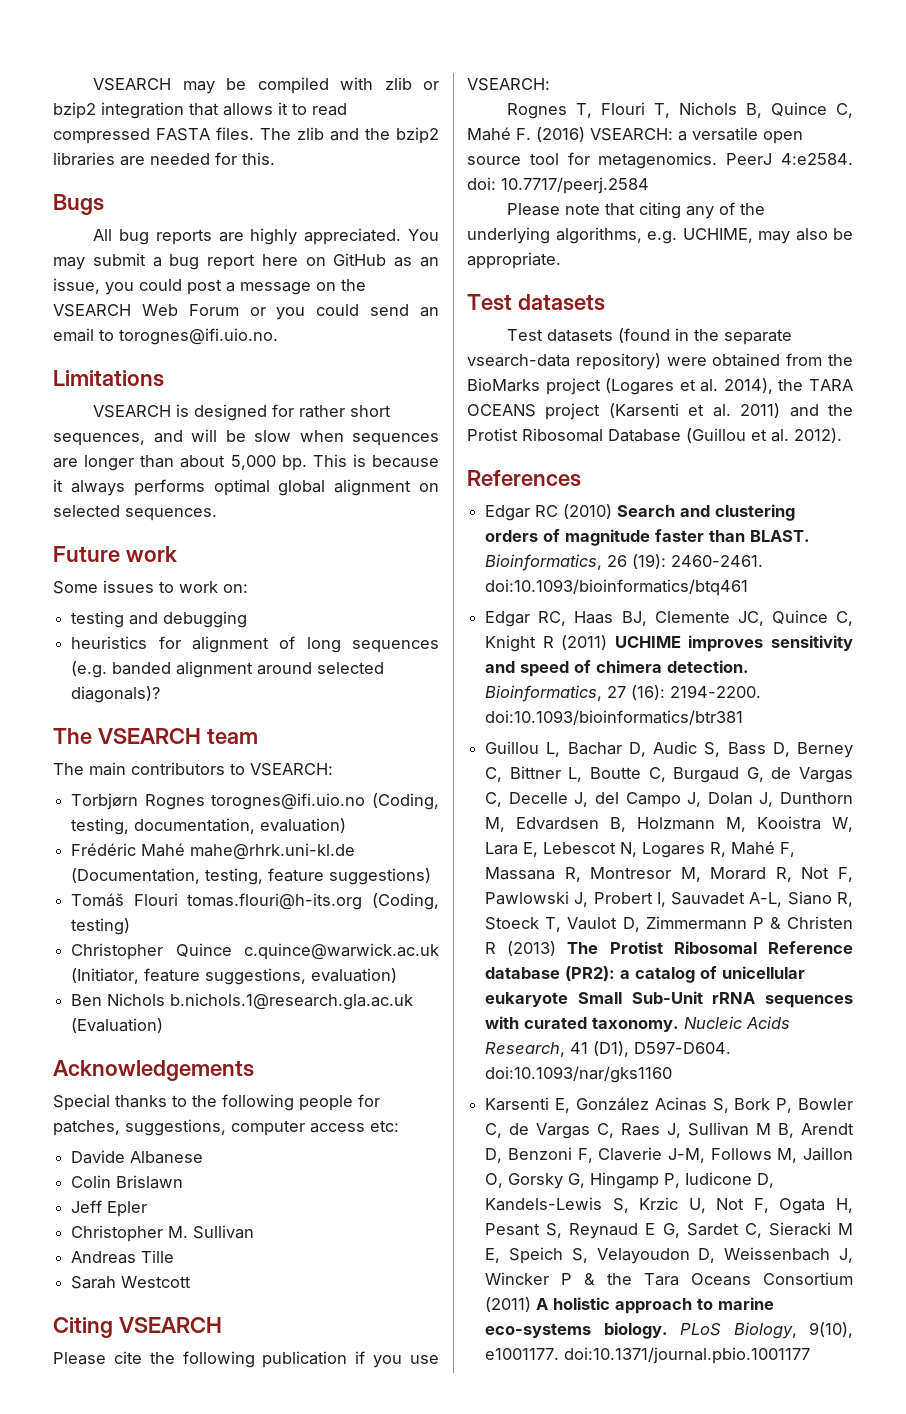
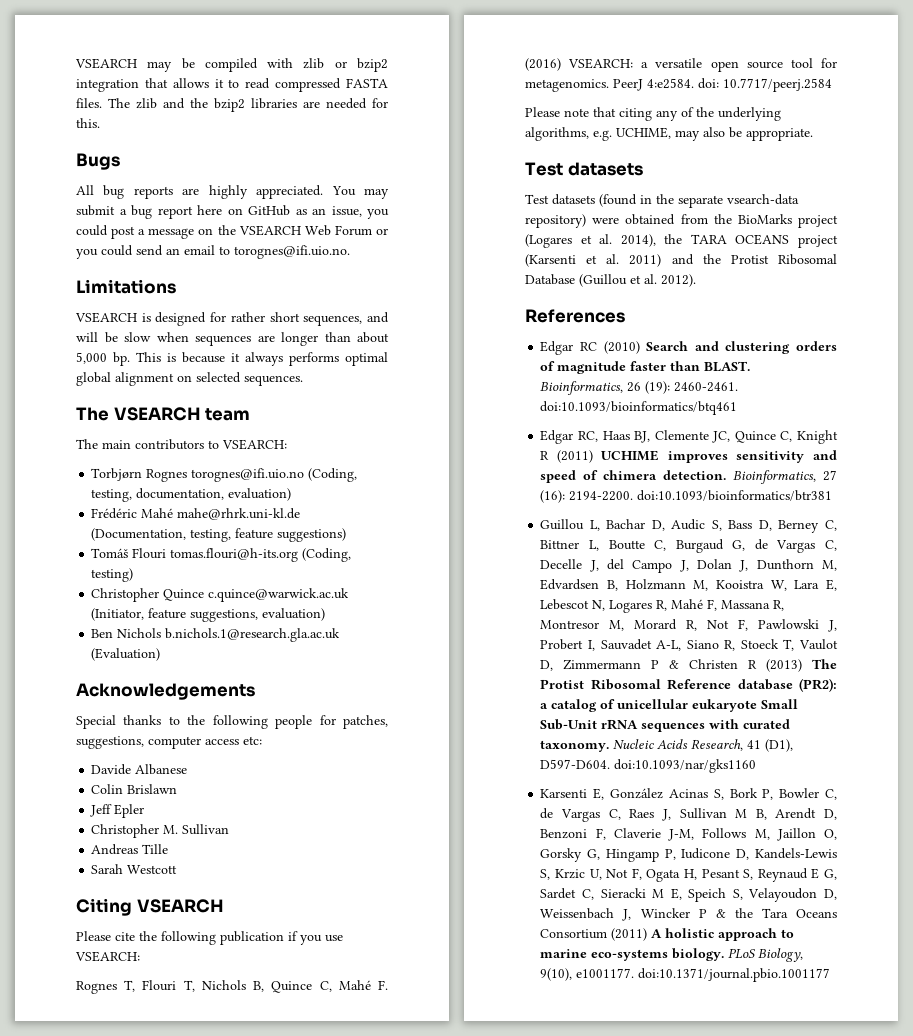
[53,546,177,562] [53,580,248,594] [71,611,248,628] [71,636,439,653] [71,661,385,678] [71,686,161,703] // Future work // Some issues to work on: // testing and debugging // heuristics for alignment of long sequences (e.g. banded alignment around selected diagonals)? -> (303, 380) none

